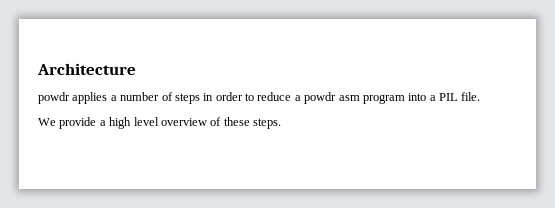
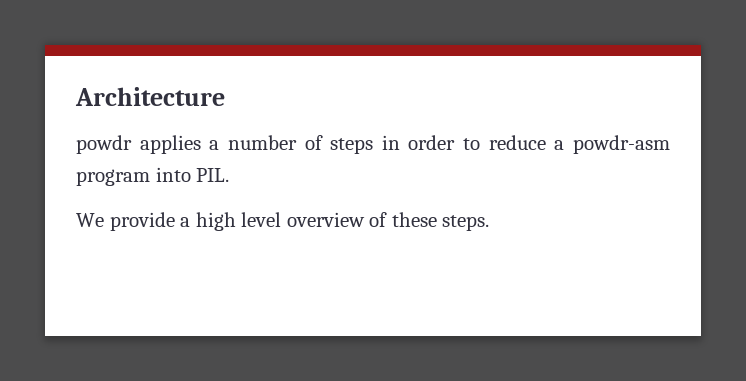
[304,92,481,104] powdr asm program into a PIL file. -> [572,135,670,154] [76,167,230,186] powdr-asm program into PIL.

